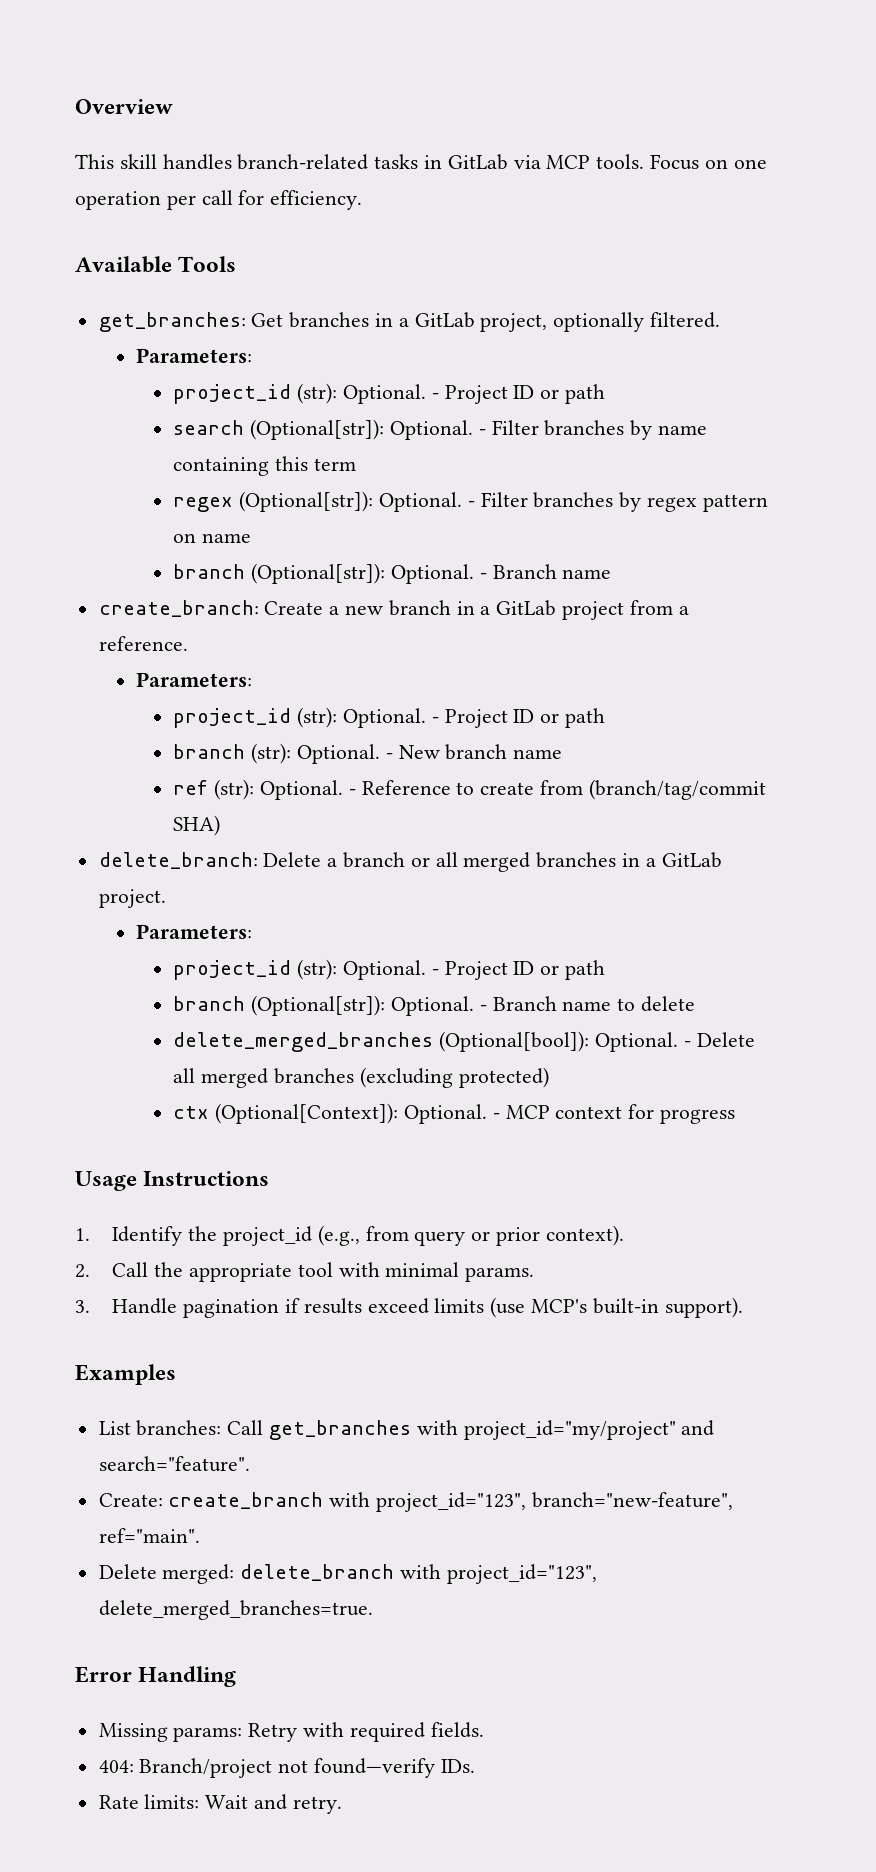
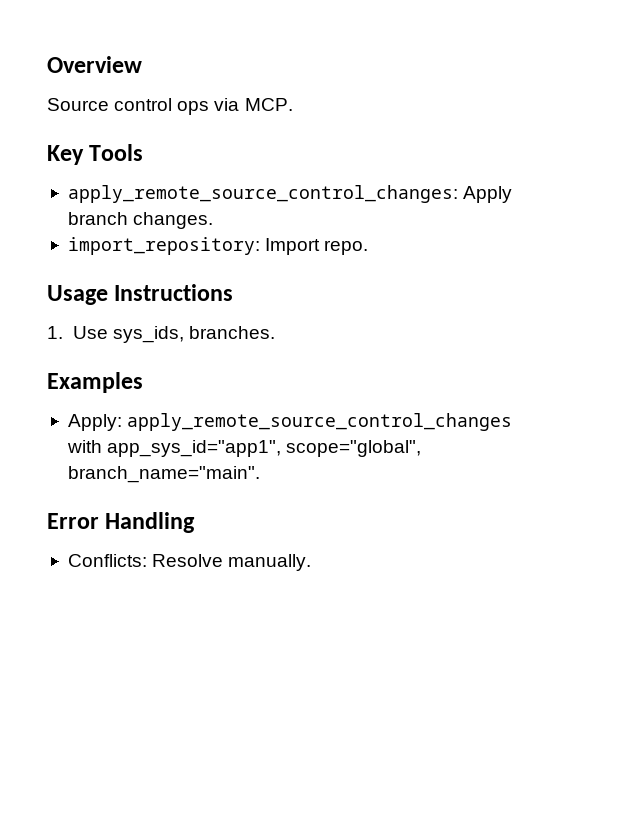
[75,154,767,170] [75,190,363,210] [75,256,237,273] [98,312,721,332] [135,348,252,363] [173,383,605,404] [173,419,707,440] [173,456,356,476] [173,491,768,512] [173,533,252,543] [173,563,612,584] [98,600,689,620] [98,636,188,651] [135,672,252,687] [173,707,605,728] [173,743,563,764] [173,779,766,800] [173,815,221,836] [98,852,722,872] [98,889,166,908] [135,924,252,939] [173,959,605,980] [173,995,695,1016] [173,1031,755,1052] [173,1067,549,1088] [173,1103,735,1124] [75,1171,270,1191] [75,1225,624,1246] [75,1262,535,1282] [75,1297,743,1318] [75,1364,176,1385] [98,1420,715,1440] [98,1456,250,1472] [98,1492,733,1512] [98,1528,200,1543] [98,1564,597,1584] [98,1600,373,1620] [75,1666,237,1687] [98,1722,484,1742] [98,1758,475,1778] [98,1794,342,1814] This skill handles branch-related tasks in GitLab via MCP tools. Focus on one operation per call for efficiency. // Available Tools // get_branches: Get branches in a GitLab project, optionally filtered. // Parameters: // project_id (str): Optional. - Project ID or path // search (Optional[str]): Optional. - Filter branches by name containing this term // regex (Optional[str]): Optional. - Filter branches by regex pattern on name // branch (Optional[str]): Optional. - Branch name // create_branch: Create a new branch in a GitLab project from a reference. // Parameters: // project_id (str): Optional. - Project ID or path // branch (str): Optional. - New branch name // ref (str): Optional. - Reference to create from (branch/tag/commit SHA) // delete_branch: Delete a branch or all merged branches in a GitLab project. // Parameters: // project_id (str): Optional. - Project ID or path // branch (Optional[str]): Optional. - Branch name to delete // delete_merged_branches (Optional[bool]): Optional. - Delete all merged branches (excluding protected) // ctx (Optional[Context]): Optional. - MCP context for progress // Usage Instructions // 1. Identify the project_id (e.g., from query or prior context). // 2. Call the appropriate tool with minimal params. // 3. Handle pagination if results exceed limits (use MCP's built-in support). // Examples // List branches: Call get_branches with project_id="my/project" and search="feature". // Create: create_branch with project_id="123", branch="new-feature", ref="main". // Delete merged: delete_branch with project_id="123", delete_merged_branches=true. // Error Handling // Missing params: Retry with required fields. // 404: Branch/project not found—verify IDs. // Rate limits: Wait and retry. -> [47,98,293,115] [47,144,144,165] [67,185,513,203] [67,212,214,229] [67,237,369,255] [47,284,234,305] [47,326,276,343] [47,372,143,393] [67,413,513,431] [66,440,422,457] [67,466,260,483] [47,512,196,533] [67,554,312,571] Source control ops via MCP. // Key Tools // apply_remote_source_control_changes: Apply branch changes. // import_repository: Import repo. // Usage Instructions // 1. Use sys_ids, branches. // Examples // Apply: apply_remote_source_control_changes with app_sys_id="app1", scope="global", branch_name="main". // Error Handling // Conflicts: Resolve manually.

